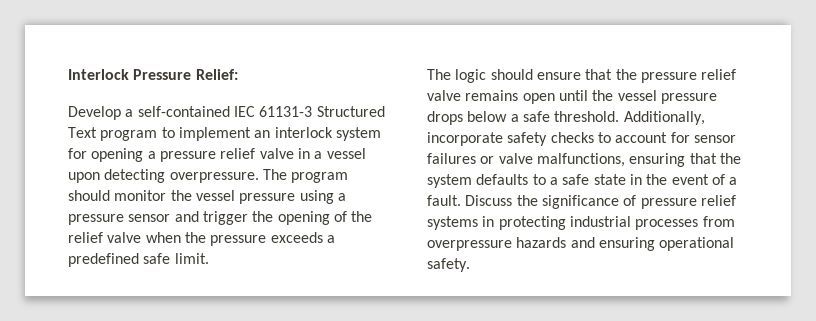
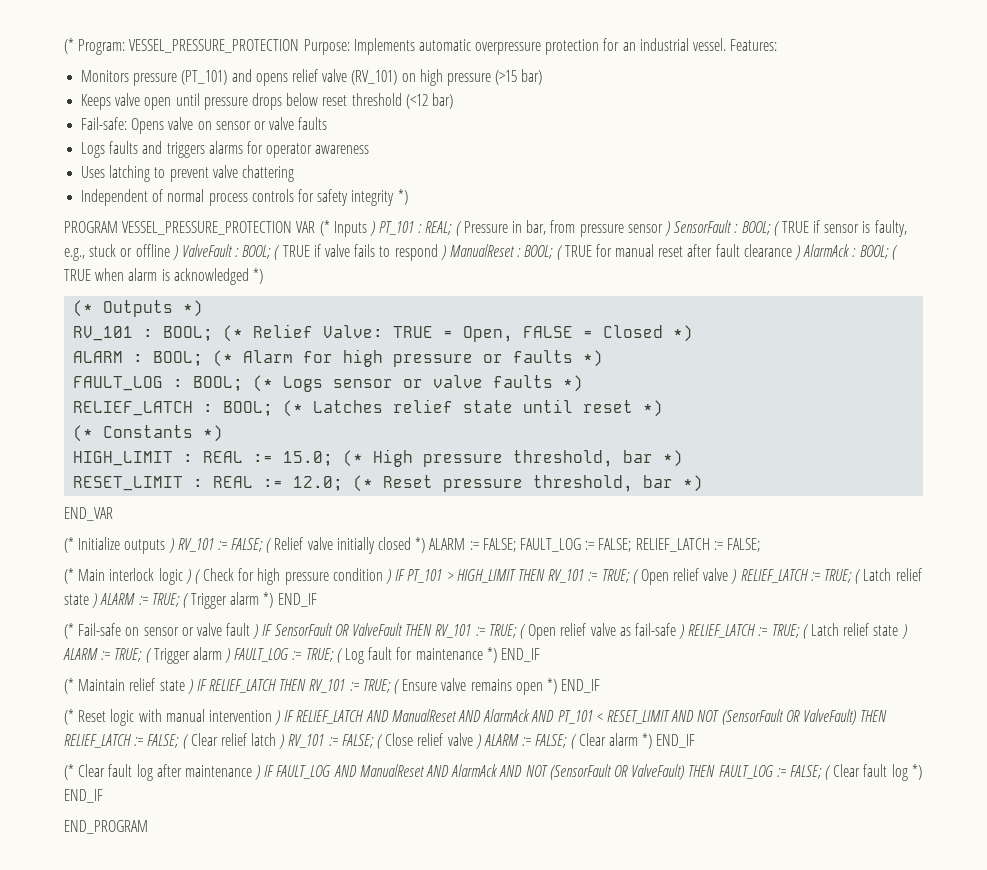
[68,69,238,80] [68,106,385,120] [68,127,381,141] [68,148,366,162] [68,169,349,183] [68,190,346,204] [68,211,373,225] [68,232,335,246] [68,253,209,267] [427,69,737,83] [427,90,717,104] [427,111,705,125] [427,132,736,146] [427,153,741,167] [427,174,738,188] [427,195,736,209] [427,216,735,230] [427,237,735,251] [427,258,470,272] Interlock Pressure Relief: // Develop a self-contained IEC 61131-3 Structured Text program to implement an interlock system for opening a pressure relief valve in a vessel upon detecting overpressure. The program should monitor the vessel pressure using a pressure sensor and trigger the opening of the relief valve when the pressure exceeds a predefined safe limit. // The logic should ensure that the pressure relief valve remains open until the vessel pressure drops below a safe threshold. Additionally, incorporate safety checks to account for sensor failures or valve malfunctions, ensuring that the system defaults to a safe state in the event of a fault. Discuss the significance of pressure relief systems in protecting industrial processes from overpressure hazards and ensuring operational safety. -> [64,38,778,55] [81,69,543,86] [81,93,453,110] [81,117,328,134] [81,141,370,158] [81,165,294,182] [81,189,408,206] [64,220,907,237] [64,244,898,261] [64,268,263,285] [73,300,204,317] [73,324,694,342] [73,349,604,367] [73,375,584,392] [73,399,664,417] [73,425,224,442] [73,449,684,467] [73,475,704,492] [64,507,113,521] [64,537,760,554] [64,568,922,585] [64,592,317,609] [64,623,907,640] [63,647,540,664] [64,678,601,695] [64,709,888,726] [64,733,696,749] [64,764,922,781] [64,789,103,803] [64,820,148,834] (* Program: VESSEL_PRESSURE_PROTECTION Purpose: Implements automatic overpressure protection for an industrial vessel. Features: // Monitors pressure (PT_101) and opens relief valve (RV_101) on high pressure (>15 bar) // Keeps valve open until pressure drops below reset threshold (<12 bar) // Fail-safe: Opens valve on sensor or valve faults // Logs faults and triggers alarms for operator awareness // Uses latching to prevent valve chattering // Independent of normal process controls for safety integrity *) // PROGRAM VESSEL_PRESSURE_PROTECTION VAR (* Inputs ) PT_101 : REAL; ( Pressure in bar, from pressure sensor ) SensorFault : BOOL; ( TRUE if sensor is faulty, e.g., stuck or offline ) ValveFault : BOOL; ( TRUE if valve fails to respond ) ManualReset : BOOL; ( TRUE for manual reset after fault clearance ) AlarmAck : BOOL; ( TRUE when alarm is acknowledged *) // (* Outputs *) // RV_101 : BOOL; (* Relief Valve: TRUE = Open, FALSE = Closed *) // ALARM : BOOL; (* Alarm for high pressure or faults *) // FAULT_LOG : BOOL; (* Logs sensor or valve faults *) // RELIEF_LATCH : BOOL; (* Latches relief state until reset *) // (* Constants *) // HIGH_LIMIT : REAL := 15.0; (* High pressure threshold, bar *) // RESET_LIMIT : REAL := 12.0; (* Reset pressure threshold, bar *) // END_VAR // (* Initialize outputs ) RV_101 := FALSE; ( Relief valve initially closed *) ALARM := FALSE; FAULT_LOG := FALSE; RELIEF_LATCH := FALSE; // (* Main interlock logic ) ( Check for high pressure condition ) IF PT_101 > HIGH_LIMIT THEN RV_101 := TRUE; ( Open relief valve ) RELIEF_LATCH := TRUE; ( Latch relief state ) ALARM := TRUE; ( Trigger alarm *) END_IF // (* Fail-safe on sensor or valve fault ) IF SensorFault OR ValveFault THEN RV_101 := TRUE; ( Open relief valve as fail-safe ) RELIEF_LATCH := TRUE; ( Latch relief state ) ALARM := TRUE; ( Trigger alarm ) FAULT_LOG := TRUE; ( Log fault for maintenance *) END_IF // (* Maintain relief state ) IF RELIEF_LATCH THEN RV_101 := TRUE; ( Ensure valve remains open *) END_IF // (* Reset logic with manual intervention ) IF RELIEF_LATCH AND ManualReset AND AlarmAck AND PT_101 < RESET_LIMIT AND NOT (SensorFault OR ValveFault) THEN RELIEF_LATCH := FALSE; ( Clear relief latch ) RV_101 := FALSE; ( Close relief valve ) ALARM := FALSE; ( Clear alarm *) END_IF // (* Clear fault log after maintenance ) IF FAULT_LOG AND ManualReset AND AlarmAck AND NOT (SensorFault OR ValveFault) THEN FAULT_LOG := FALSE; ( Clear fault log *) END_IF // END_PROGRAM

